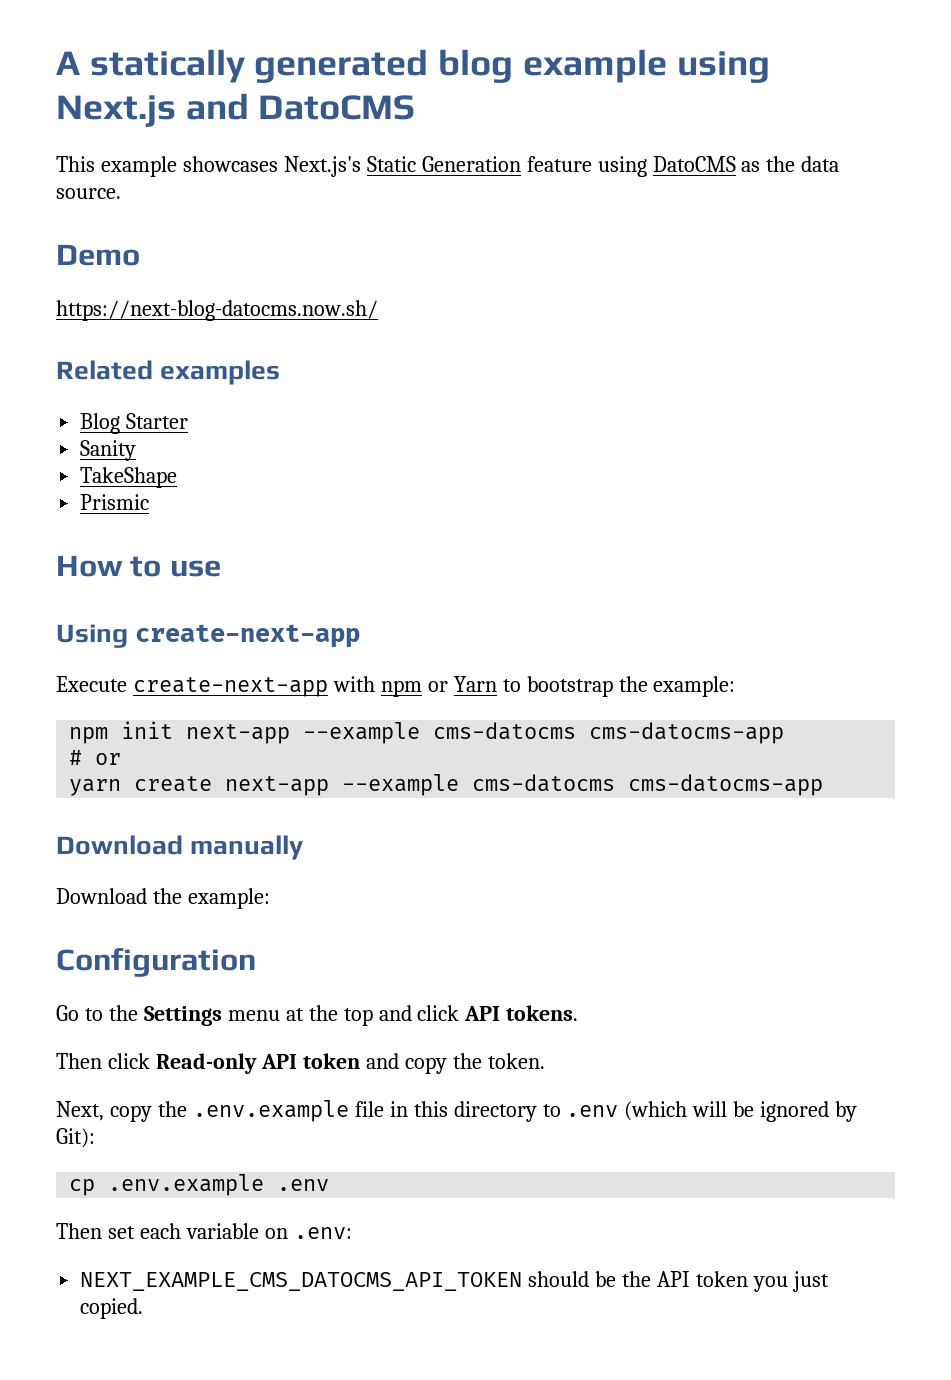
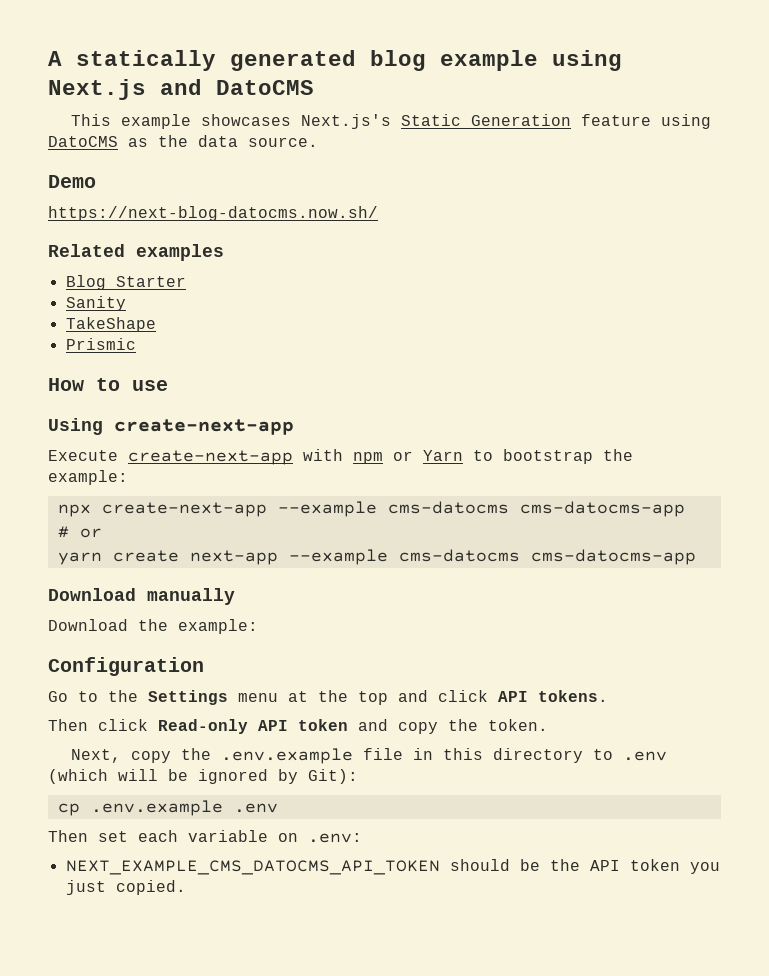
[69,721,291,744] npm init next-app -> [57,502,267,517] npx create-next-app

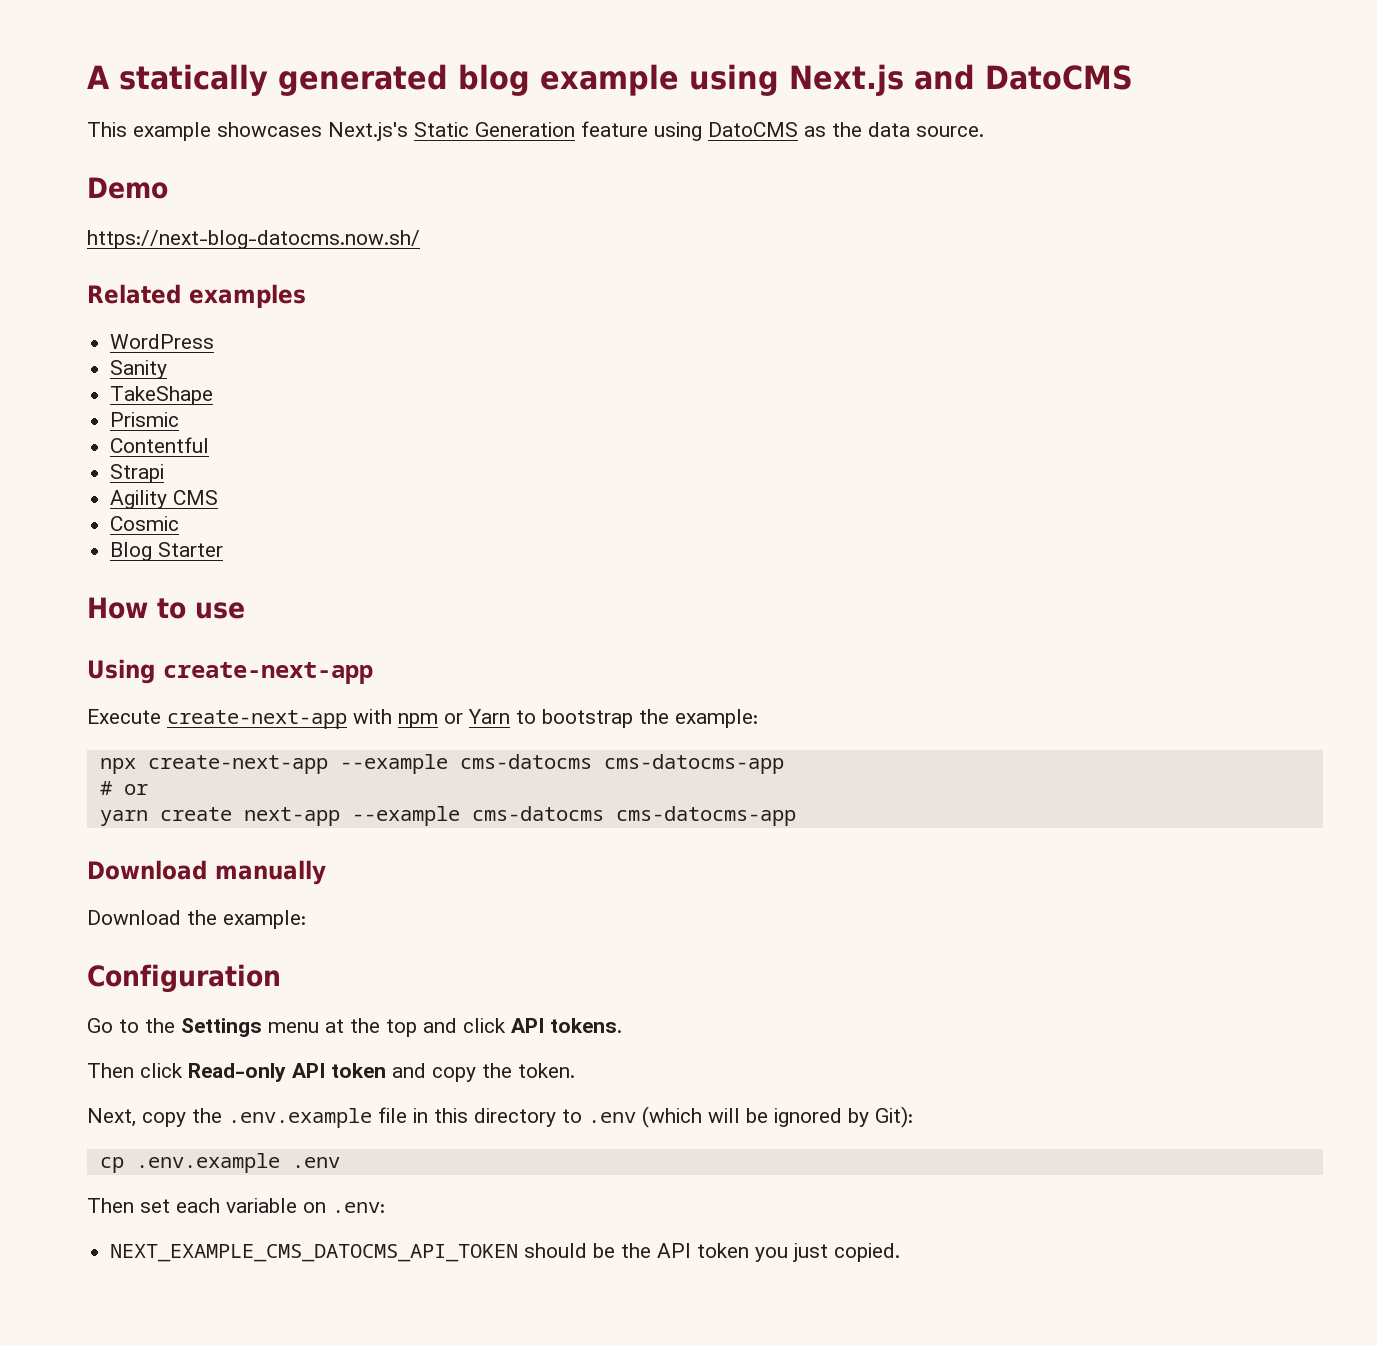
[65,275,186,290] Blog Starter -> [110,334,215,349] WordPress
(136, 344) none -> [110,437,210,453] [110,464,165,483] [110,490,219,509] [110,516,180,531] [110,542,224,561] // Contentful // Strapi // Agility CMS // Cosmic // Blog Starter

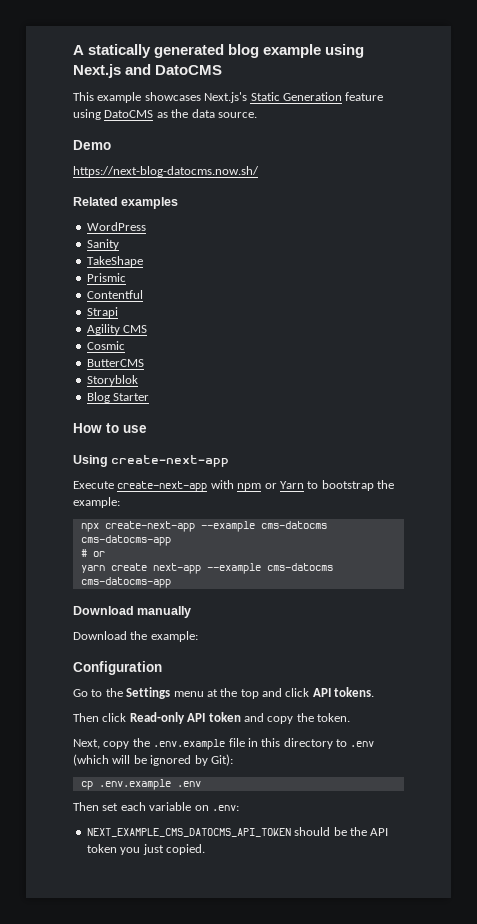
(180, 523) none -> [86,359,144,367] [86,375,138,386] // ButterCMS // Storyblok

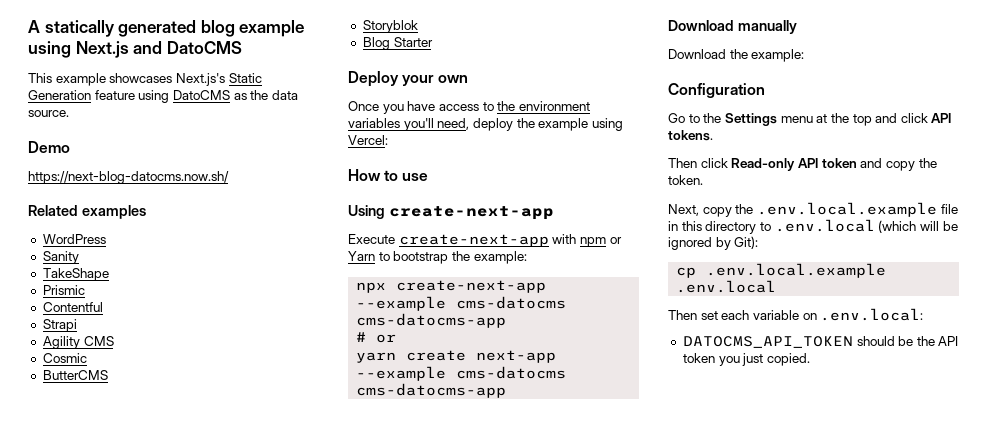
(150, 397) none -> [348,71,469,87] [348,101,590,114] [348,118,623,131] [348,135,388,145] // Deploy your own // Once you have access to the environment variables you'll need, deploy the example using Vercel:
[153,739,226,750] .env.example -> [756,202,937,217] .env.local.example
[350,741,375,747] .env -> [774,219,875,232] .env.local
[98,779,201,790] .env.example .env -> [706,263,887,278] [676,280,777,293] .env.local.example .env.local
[211,805,239,811] [86,828,291,837] .env: // NEXT_EXAMPLE_CMS_DATOCMS_API_TOKEN -> [820,308,924,321] [682,336,853,348] .env.local: // DATOCMS_API_TOKEN

